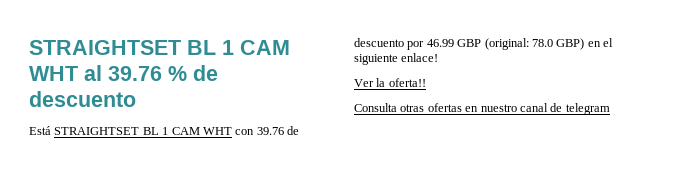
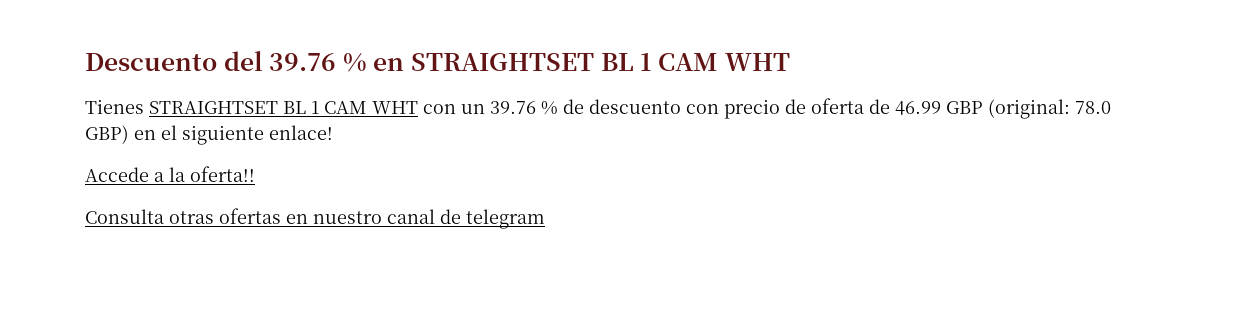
[29,40,290,55] [29,65,218,81] [29,91,136,107] [29,126,51,135] STRAIGHTSET BL 1 CAM WHT al 39.76 % de descuento // Está -> [85,51,790,72] [85,99,144,114] Descuento del 39.76 % en STRAIGHTSET BL 1 CAM WHT // Tienes
[256,126,299,135] [354,38,425,50] 39.76 de descuento por -> [461,98,890,119] un 39.76 % de descuento con precio de oferta de
[354,79,374,87] Ver -> [85,167,164,182] Accede a

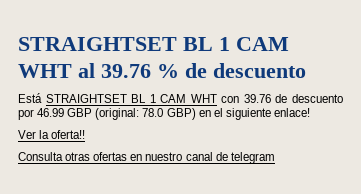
[85,51,790,72] [85,99,144,114] Descuento del 39.76 % en STRAIGHTSET BL 1 CAM WHT // Tienes -> [18,37,289,51] [18,63,306,78] [18,93,42,103] STRAIGHTSET BL 1 CAM WHT al 39.76 % de descuento // Está
[461,98,890,119] un 39.76 % de descuento con precio de oferta de -> [243,94,343,103] [18,109,34,120] 39.76 de descuento por
[85,167,164,182] Accede a -> [18,130,36,139] Ver

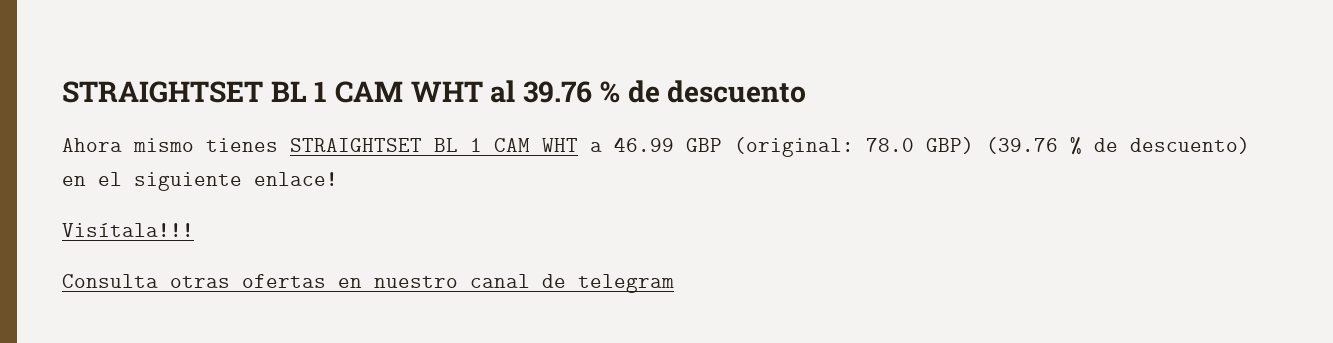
[18,93,343,103] [18,109,34,120] Está STRAIGHTSET BL 1 CAM WHT con 39.76 de descuento por -> [62,138,602,153] Ahora mismo tienes STRAIGHTSET BL 1 CAM WHT a
(196, 114) none -> [986,137,1250,155] (39.76 % de descuento)
[18,130,86,139] Ver la oferta!! -> [62,223,194,237] Visítala!!!

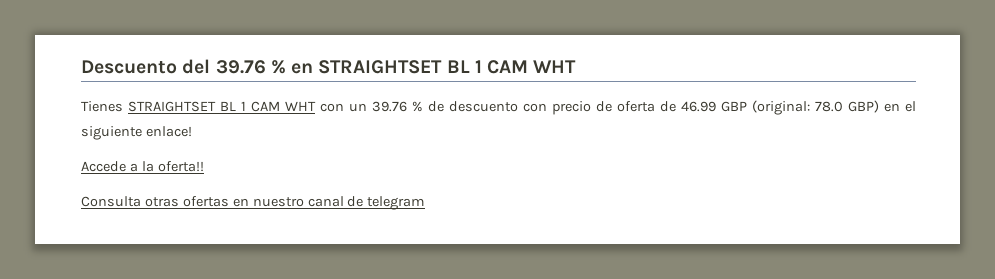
[62,80,807,103] [62,138,602,153] STRAIGHTSET BL 1 CAM WHT al 39.76 % de descuento // Ahora mismo tienes STRAIGHTSET BL 1 CAM WHT a -> [81,59,577,74] [81,101,676,115] Descuento del 39.76 % en STRAIGHTSET BL 1 CAM WHT // Tienes STRAIGHTSET BL 1 CAM WHT con un 39.76 % de descuento con precio de oferta de
[986,137,1250,155] (39.76 % de descuento) -> (879, 106) none
[62,223,194,237] Visítala!!! -> [81,161,204,172] Accede a la oferta!!

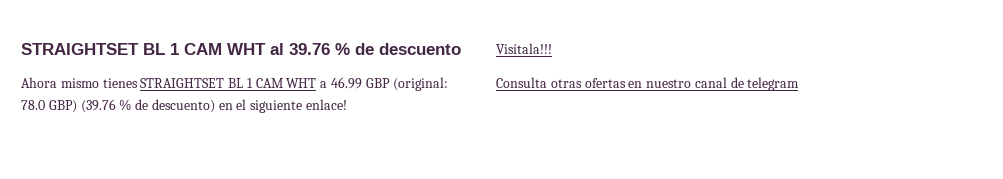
[81,59,577,74] [81,101,676,115] Descuento del 39.76 % en STRAIGHTSET BL 1 CAM WHT // Tienes STRAIGHTSET BL 1 CAM WHT con un 39.76 % de descuento con precio de oferta de -> [21,43,461,55] [21,77,328,88] STRAIGHTSET BL 1 CAM WHT al 39.76 % de descuento // Ahora mismo tienes STRAIGHTSET BL 1 CAM WHT a
(879, 106) none -> [80,99,215,113] (39.76 % de descuento)
[81,161,204,172] Accede a la oferta!! -> [496,43,552,54] Visítala!!!

